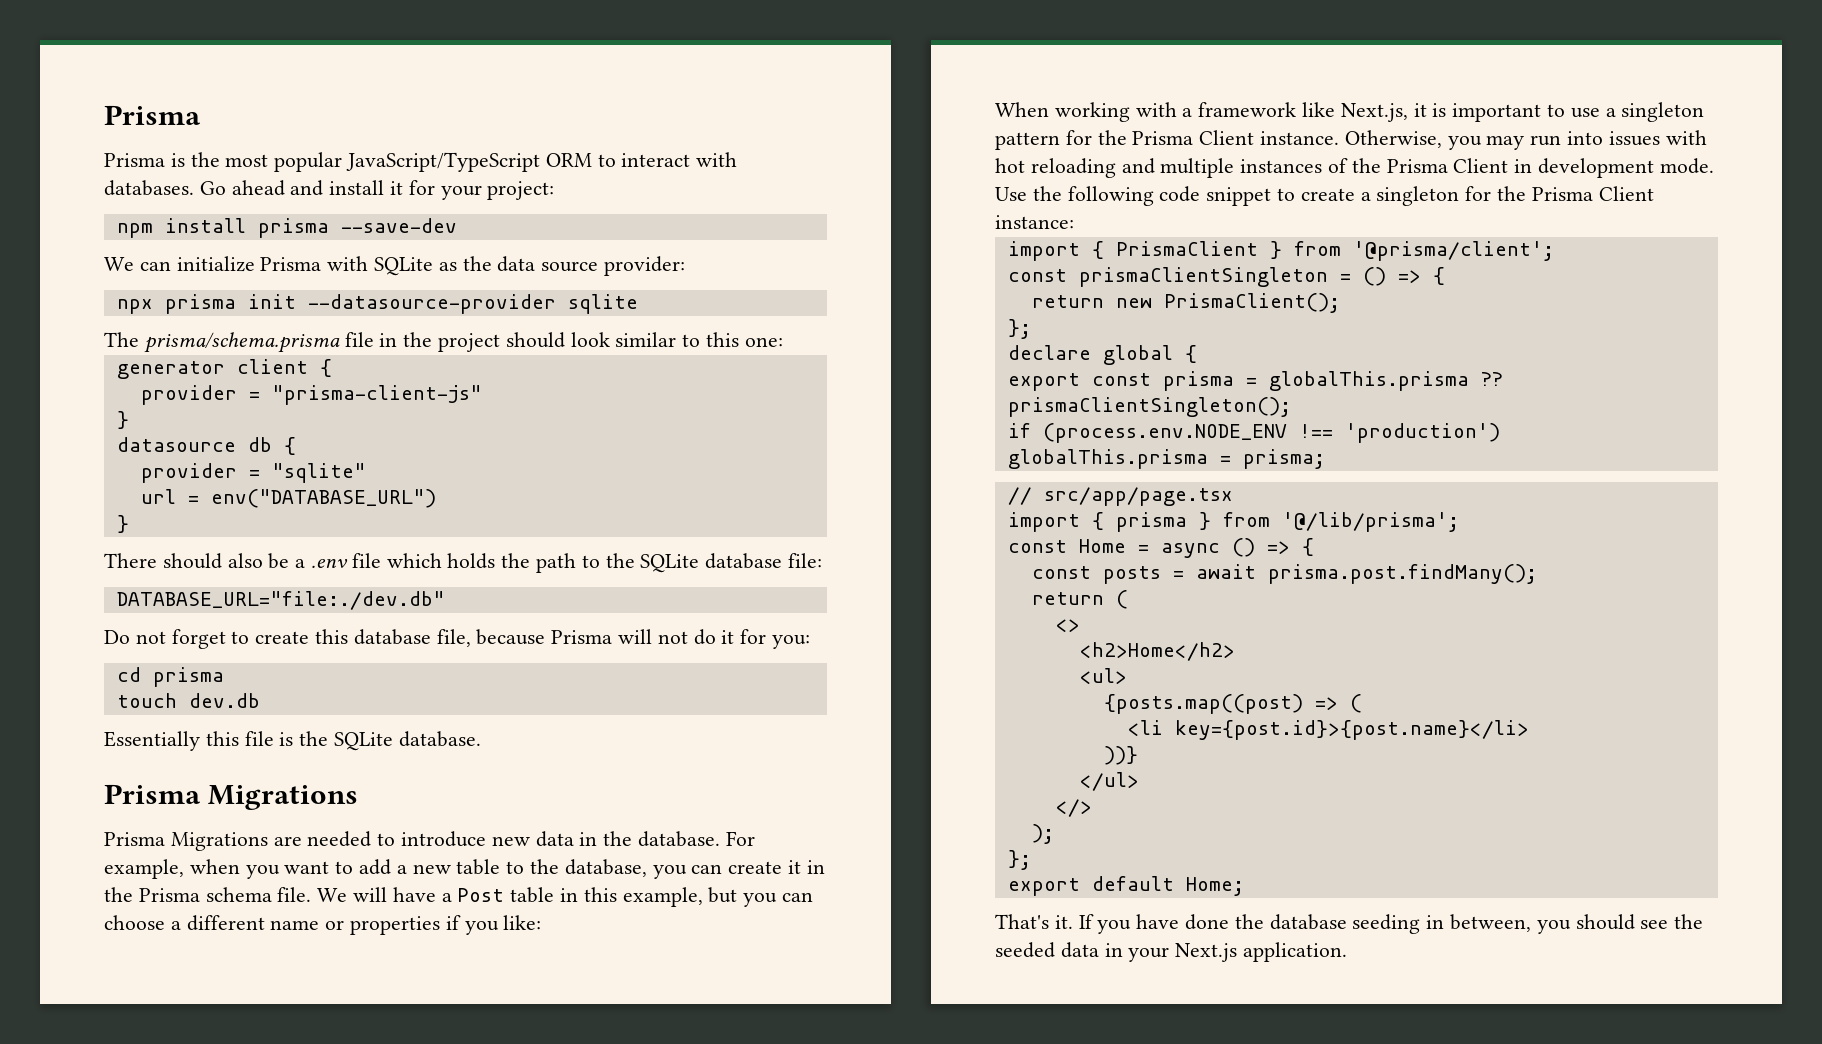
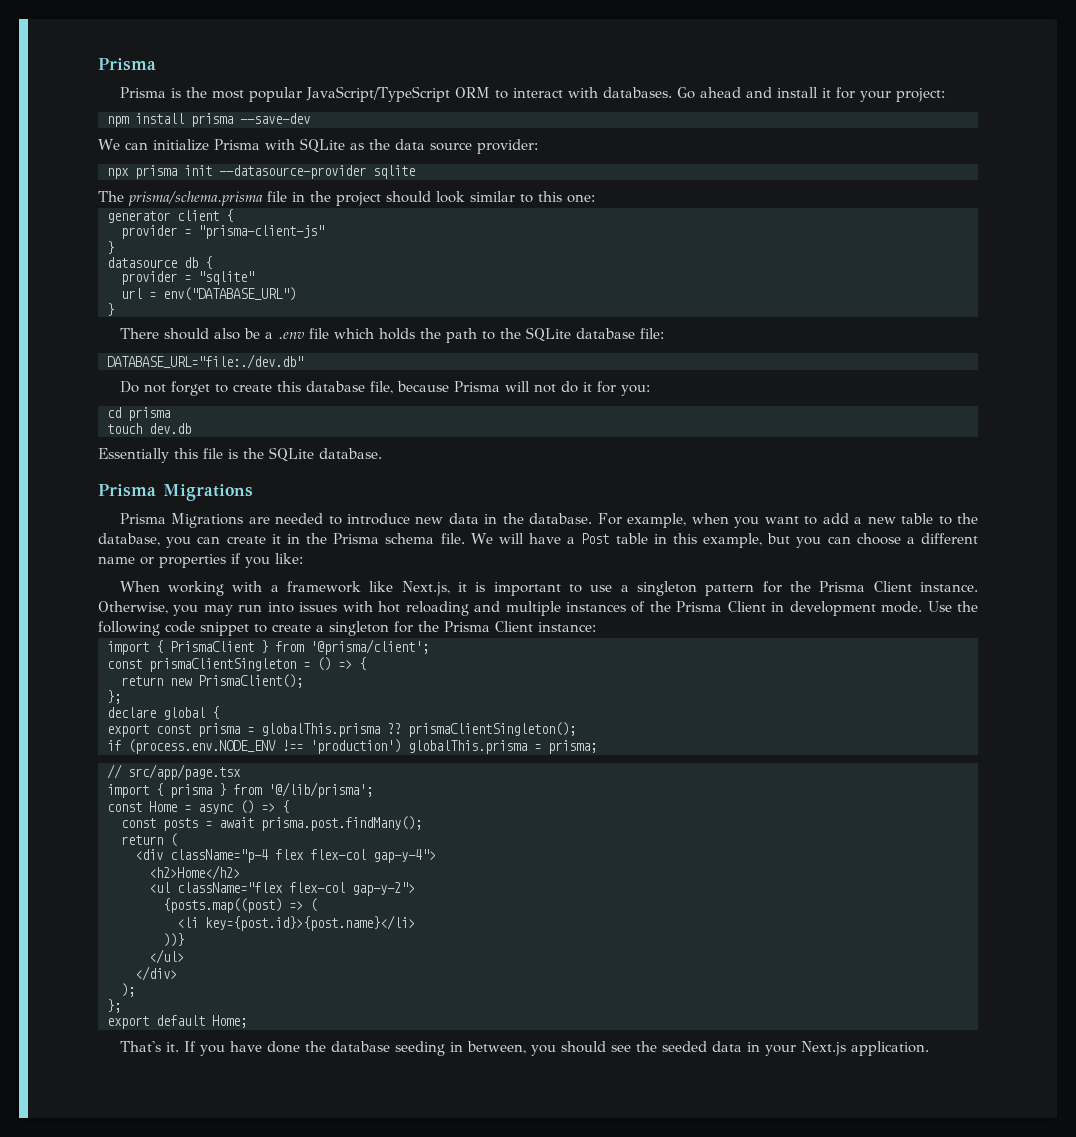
[1055,619,1080,632] [1079,642,1235,661] [1079,668,1127,684] <> // <h2>Home</h2> // <ul> -> [135,849,436,863] [149,865,240,880] [149,882,415,896] <div className="p-4 flex flex-col gap-y-4"> // <h2>Home</h2> // <ul className="flex flex-col gap-y-2">
[1055,799,1092,817] </> -> [135,966,177,981] </div>

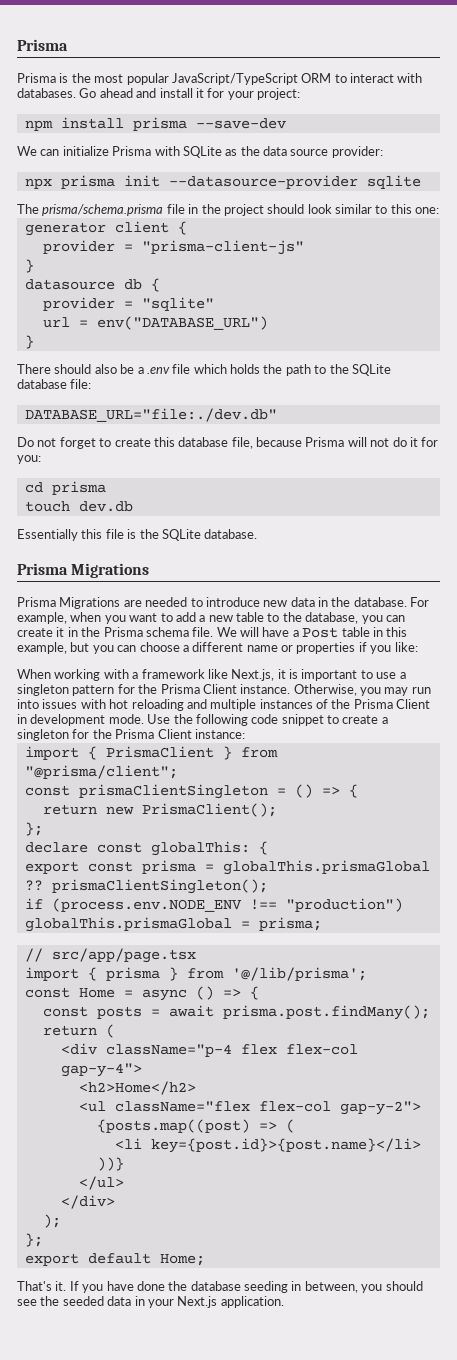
[310,639,429,655] '@prisma/client'; -> [24,765,178,779] "@prisma/client";
[163,707,205,720] global -> [96,841,250,856] const globalThis:
[261,723,380,737] globalThis.prisma -> [222,860,430,875] globalThis.prismaGlobal
[310,739,527,754] 'production') globalThis.prisma -> [285,898,403,912] [24,917,232,932] "production") globalThis.prismaGlobal

